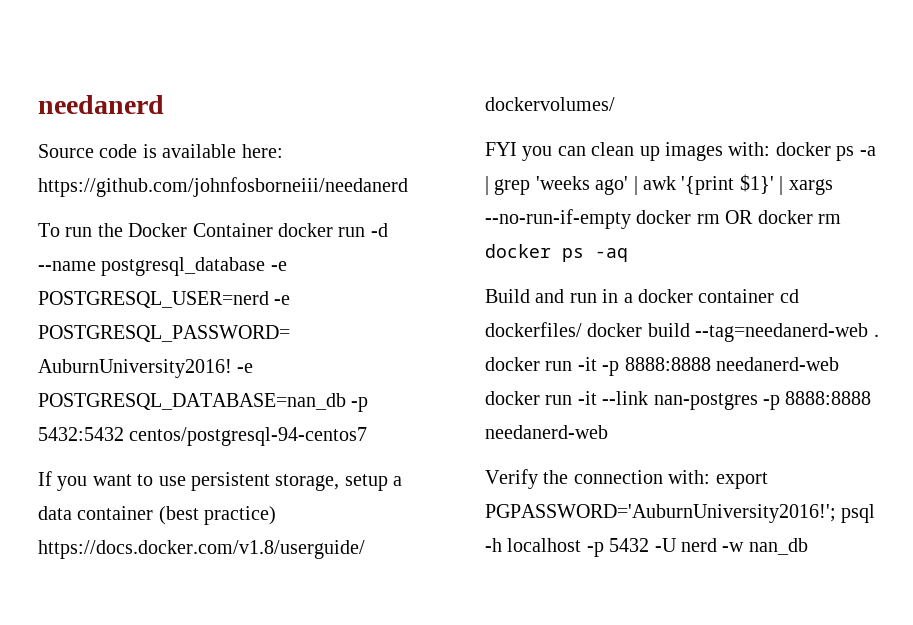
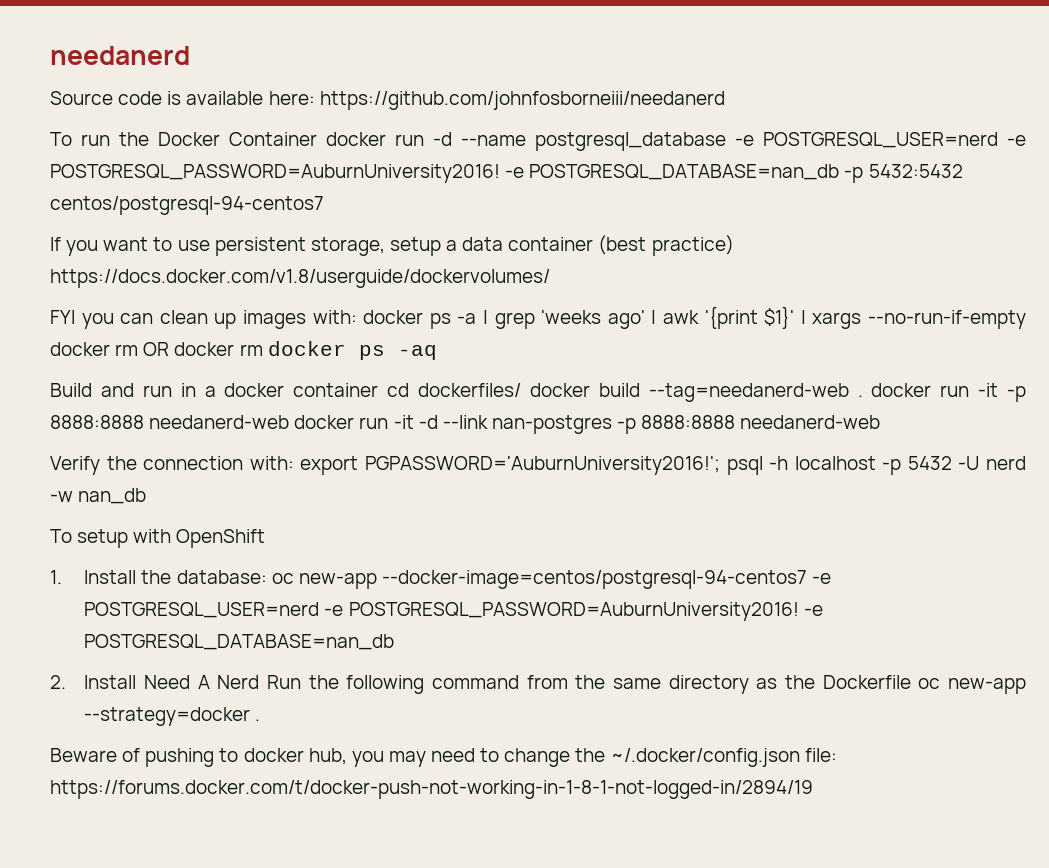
(597, 398) none -> [418,415,438,429] -d
(808, 546) none -> [50,529,266,548] [50,570,832,589] [84,602,823,621] [84,634,395,650] [50,675,1026,694] [84,707,261,726] [50,748,837,767] [50,780,813,799] // To setup with OpenShift // 1. Install the database: oc new-app --docker-image=centos/postgresql-94-centos7 -e POSTGRESQL_USER=nerd -e POSTGRESQL_PASSWORD=AuburnUniversity2016! -e POSTGRESQL_DATABASE=nan_db // 2. Install Need A Nerd Run the following command from the same directory as the Dockerfile oc new-app --strategy=docker . // Beware of pushing to docker hub, you may need to change the ~/.docker/config.json file: https://forums.docker.com/t/docker-push-not-working-in-1-8-1-not-logged-in/2894/19

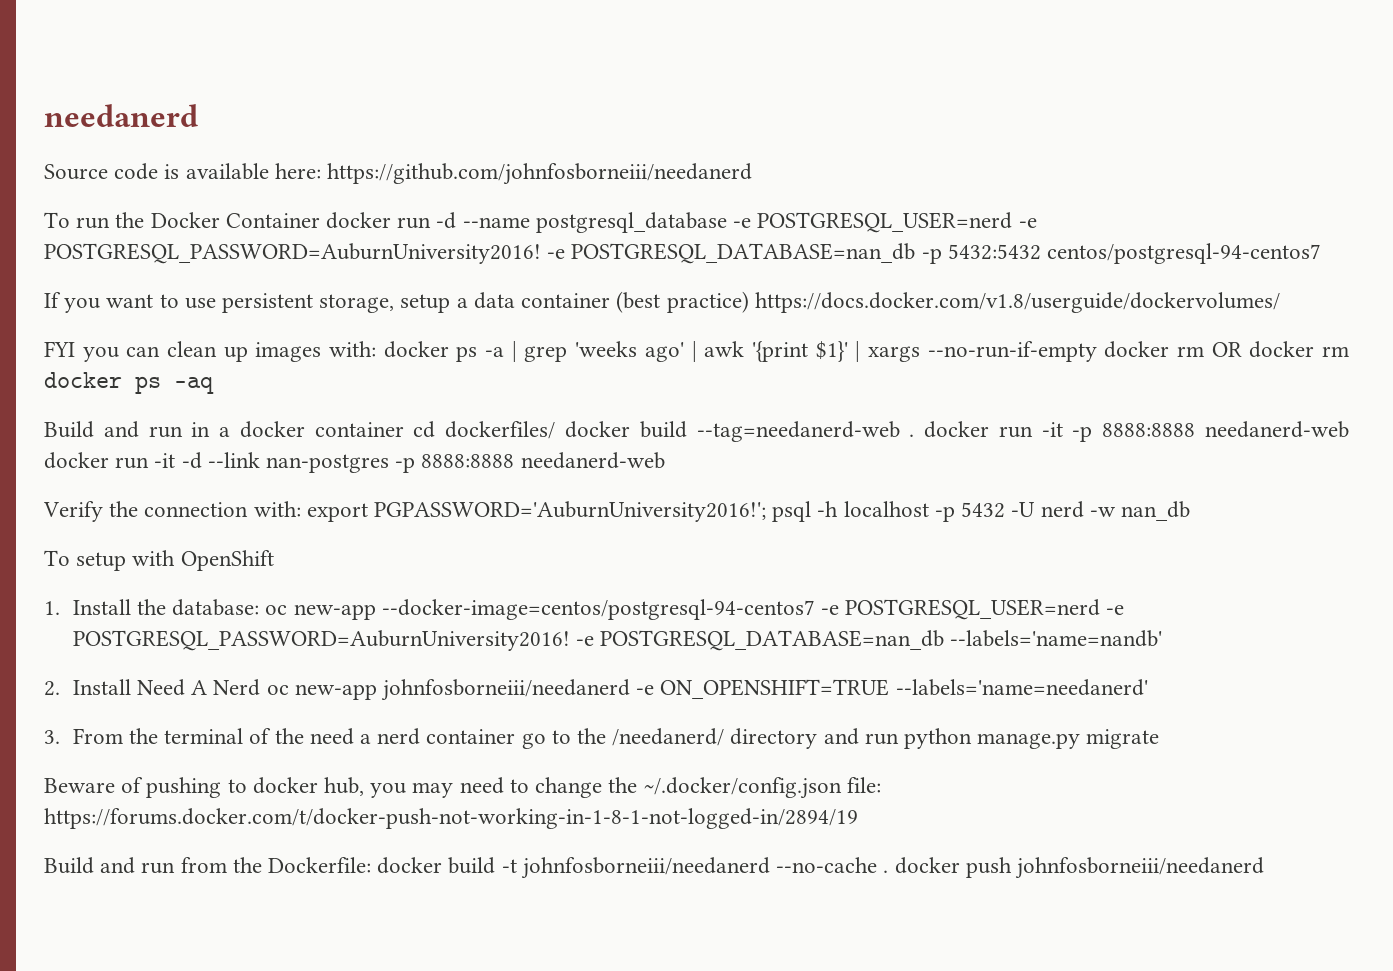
(395, 642) none -> [950,630,1163,647] --labels='name=nandb'
[266,675,1026,694] [84,707,261,726] Run the following command from the same directory as the Dockerfile oc new-app --strategy=docker . -> [266,679,1148,701] [44,728,1160,749] oc new-app johnfosborneiii/needanerd -e ON_OPENSHIFT=TRUE --labels='name=needanerd' // 3. From the terminal of the need a nerd container go to the /needanerd/ directory and run python manage.py migrate
(813, 789) none -> [44,857,1264,879] // Build and run from the Dockerfile: docker build -t johnfosborneiii/needanerd --no-cache . docker push johnfosborneiii/needanerd

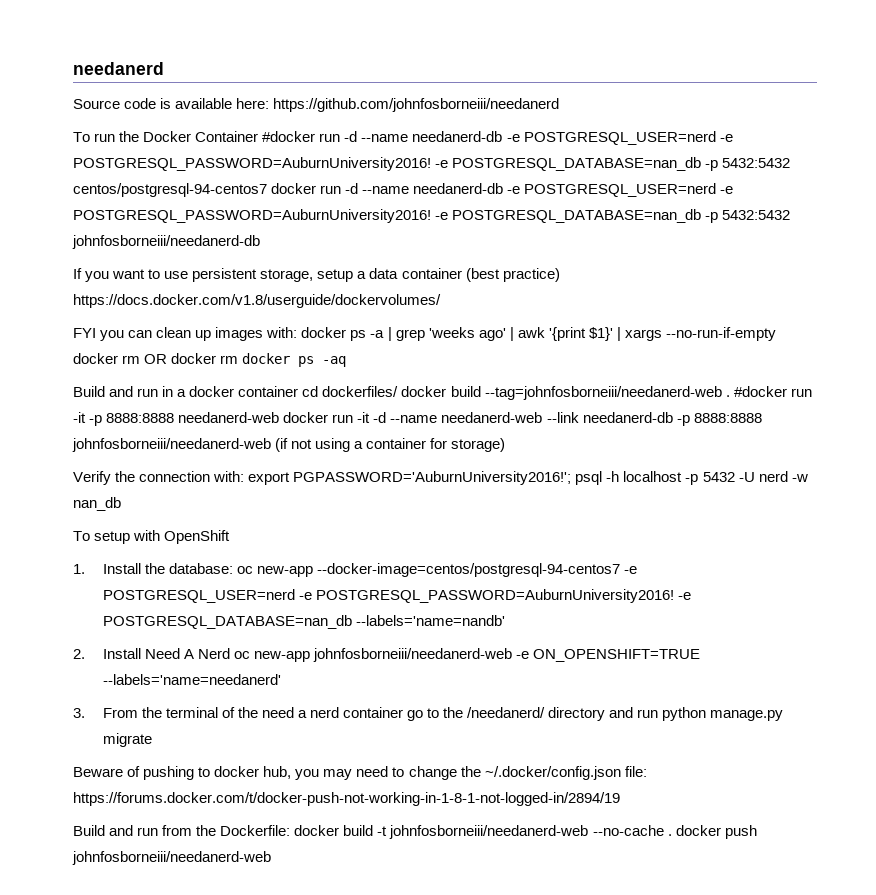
[326,212,727,233] docker run -d --name postgresql_database -> [262,131,503,142] #docker run -d --name needanerd-db
(1322, 253) none -> [271,183,734,197] [73,209,791,223] [72,235,260,249] docker run -d --name needanerd-db -e POSTGRESQL_USER=nerd -e POSTGRESQL_PASSWORD=AuburnUniversity2016! -e POSTGRESQL_DATABASE=nan_db -p 5432:5432 johnfosborneiii/needanerd-db
[696,421,990,442] --tag=needanerd-web . docker -> [484,386,787,400] --tag=johnfosborneiii/needanerd-web . #docker
[207,452,665,473] --link nan-postgres -p 8888:8888 needanerd-web -> [390,412,762,426] [72,438,506,452] --name needanerd-web --link needanerd-db -p 8888:8888 johnfosborneiii/needanerd-web (if not using a container for storage)
[380,679,630,701] johnfosborneiii/needanerd -> [312,648,512,662] johnfosborneiii/needanerd-web
[520,857,770,879] johnfosborneiii/needanerd -> [389,825,589,839] johnfosborneiii/needanerd-web
[1014,857,1264,879] johnfosborneiii/needanerd -> [72,851,271,865] johnfosborneiii/needanerd-web

